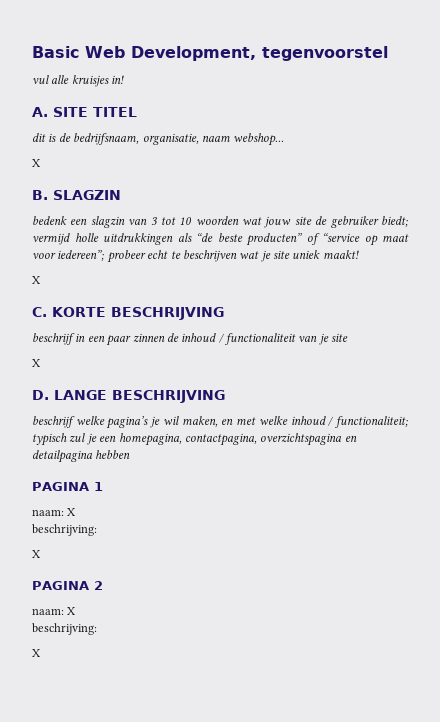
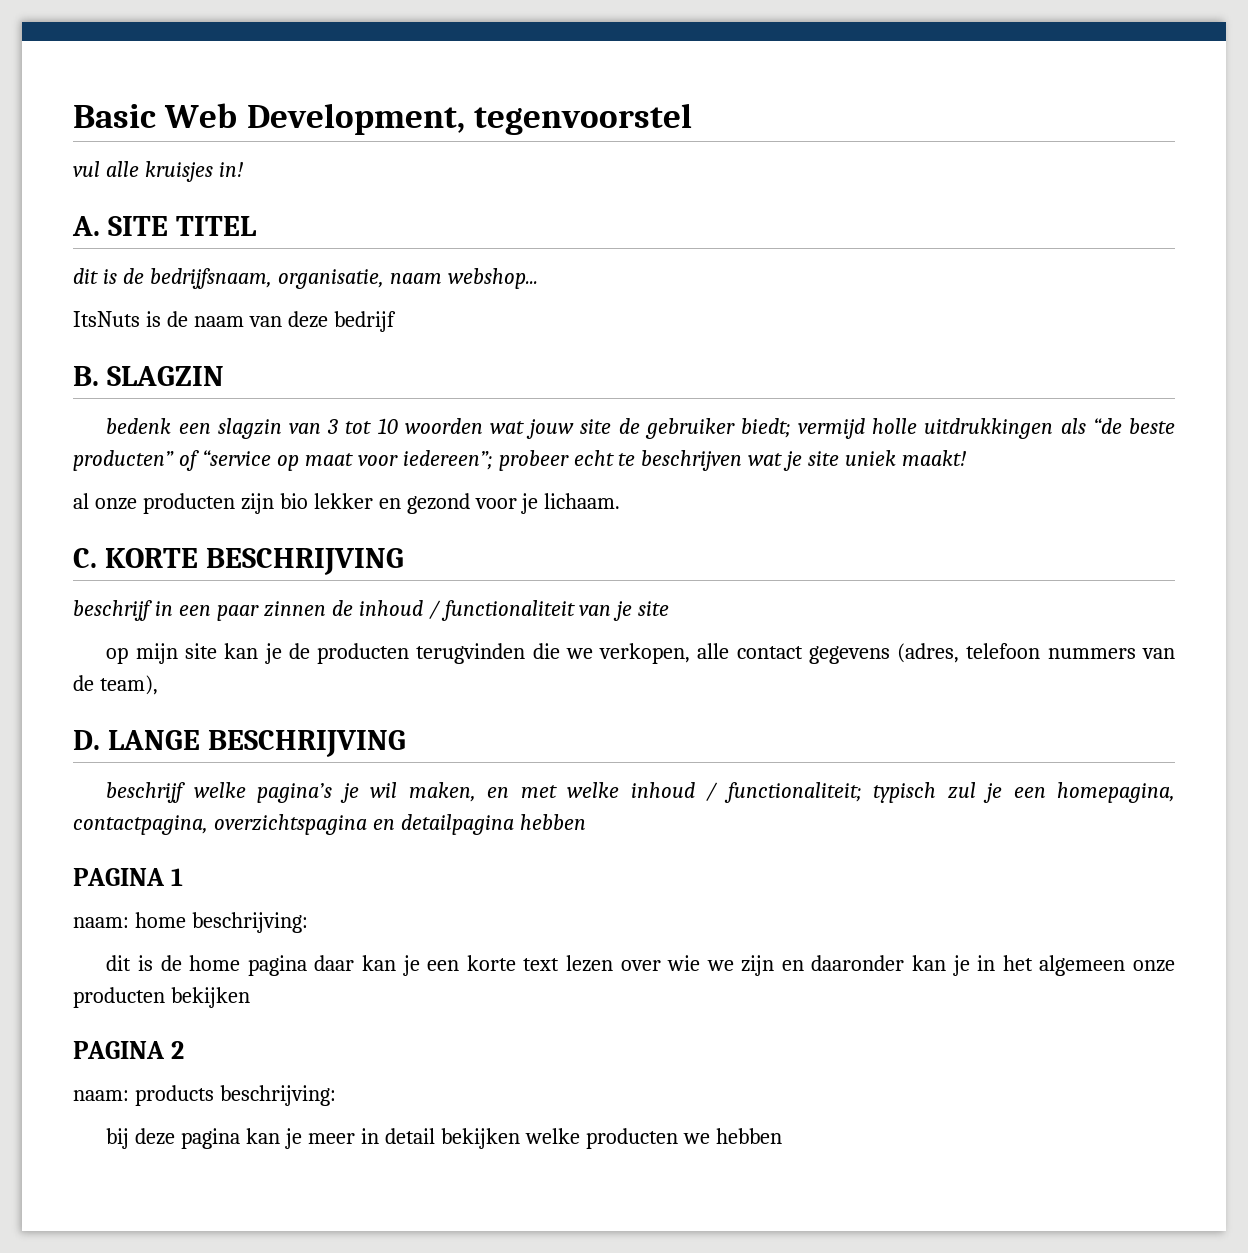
[32,159,41,167] X -> [73,311,396,332] ItsNuts is de naam van deze bedrijf
[32,276,41,284] X -> [73,493,621,514] al onze producten zijn bio lekker en gezond voor je lichaam.
[32,359,41,367] X -> [106,643,1176,664] [73,675,158,695] op mijn site kan je de producten terugvinden die we verkopen, alle contact gegevens (adres, telefoon nummers van de team),
[67,508,77,516] [32,524,97,536] [32,550,41,558] X // beschrijving: // X -> [134,912,308,933] [106,955,1175,976] [73,987,250,1008] home beschrijving: // dit is de home pagina daar kan je een korte text lezen over wie we zijn en daaronder kan je in het algemeen onze producten bekijken
[67,607,77,615] [32,623,97,635] [32,649,41,657] X // beschrijving: // X -> [134,1085,336,1106] [106,1128,782,1149] products beschrijving: // bij deze pagina kan je meer in detail bekijken welke producten we hebben

